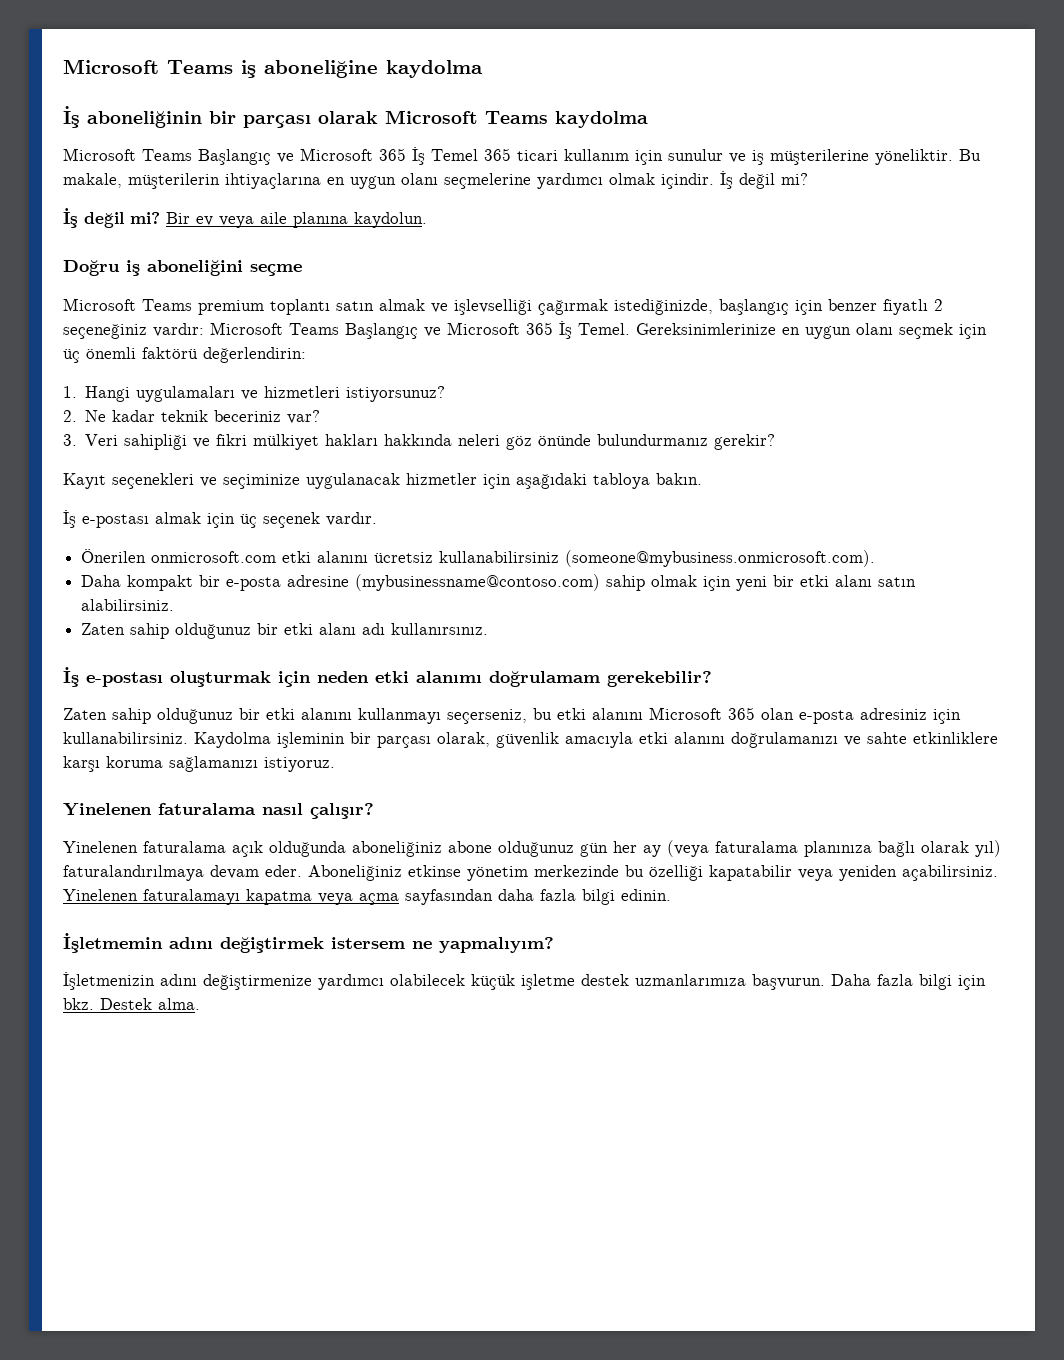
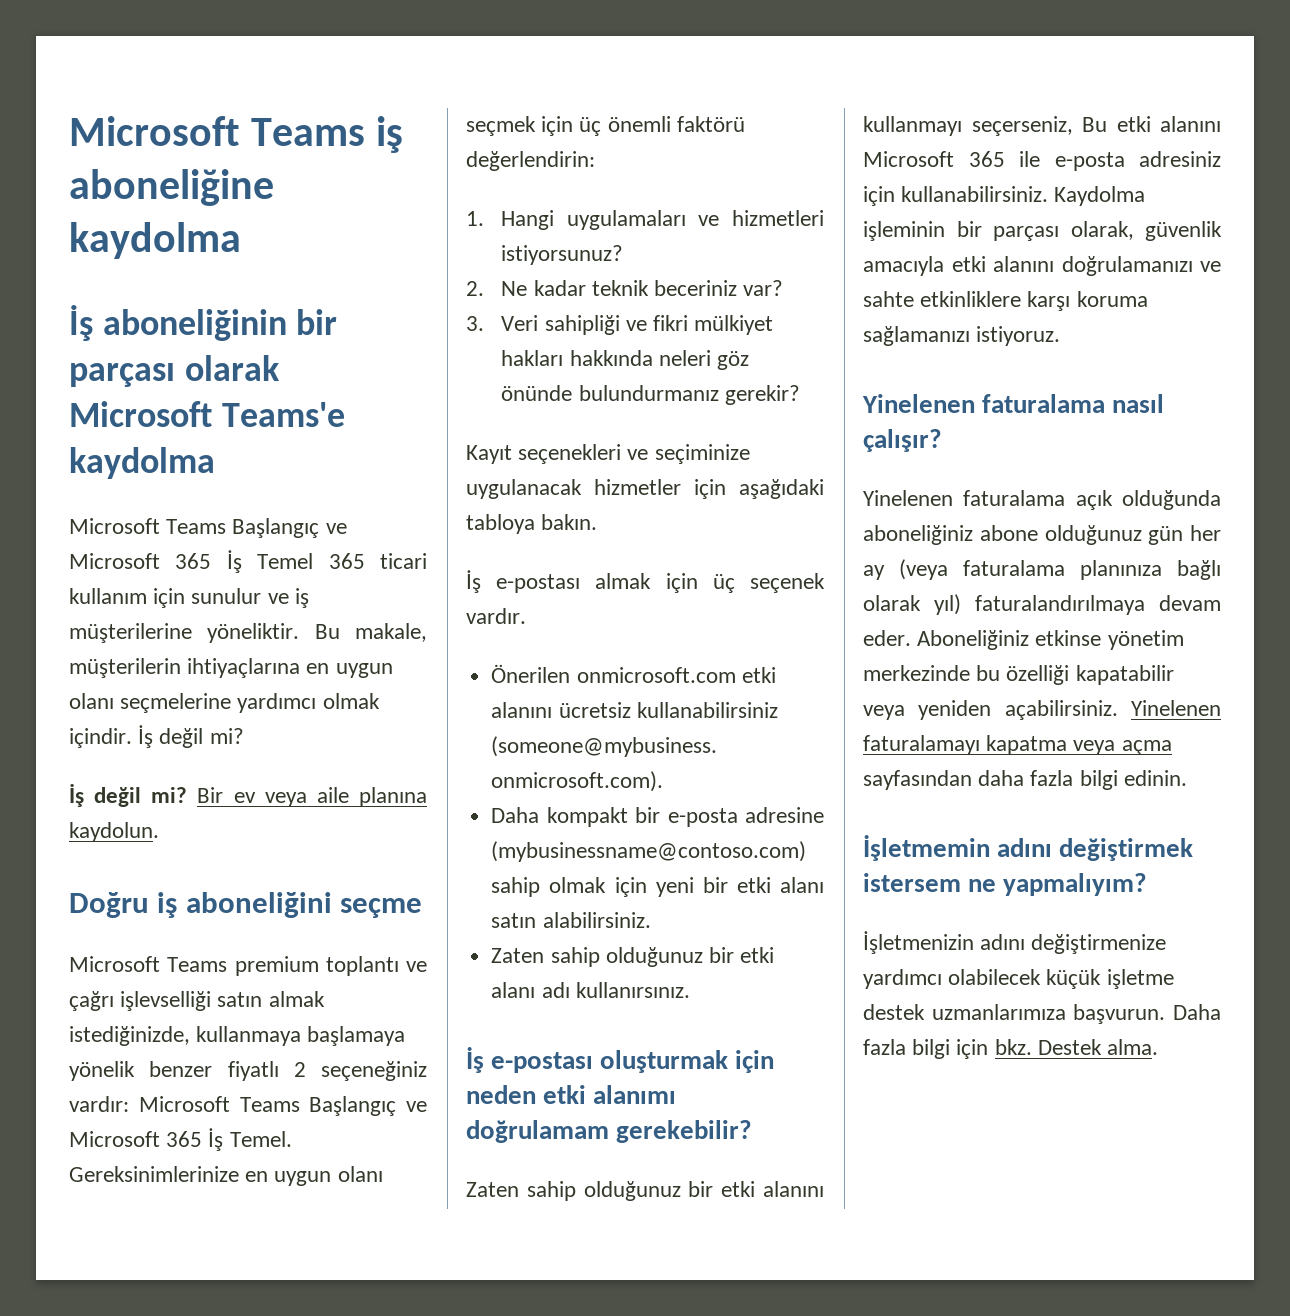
[485,111,548,124] Teams -> [221,402,345,427] Teams'e
[336,299,823,315] satın almak ve işlevselliği çağırmak istediğinizde, başlangıç için -> [406,961,427,972] [69,991,325,1011] [69,1026,406,1046] [69,1061,135,1081] ve çağrı işlevselliği satın almak istediğinizde, kullanmaya başlamaya yönelik
[533,708,552,720] bu -> [1082,117,1107,132] Bu
[761,708,794,720] olan -> [1019,151,1040,167] ile

